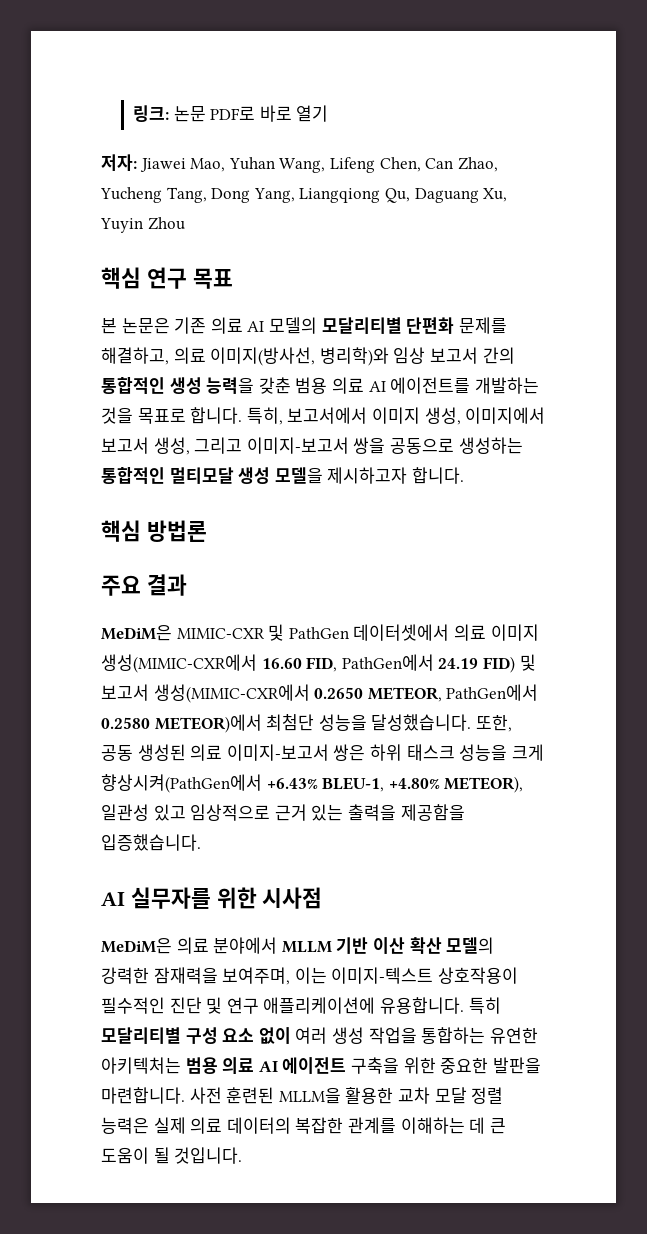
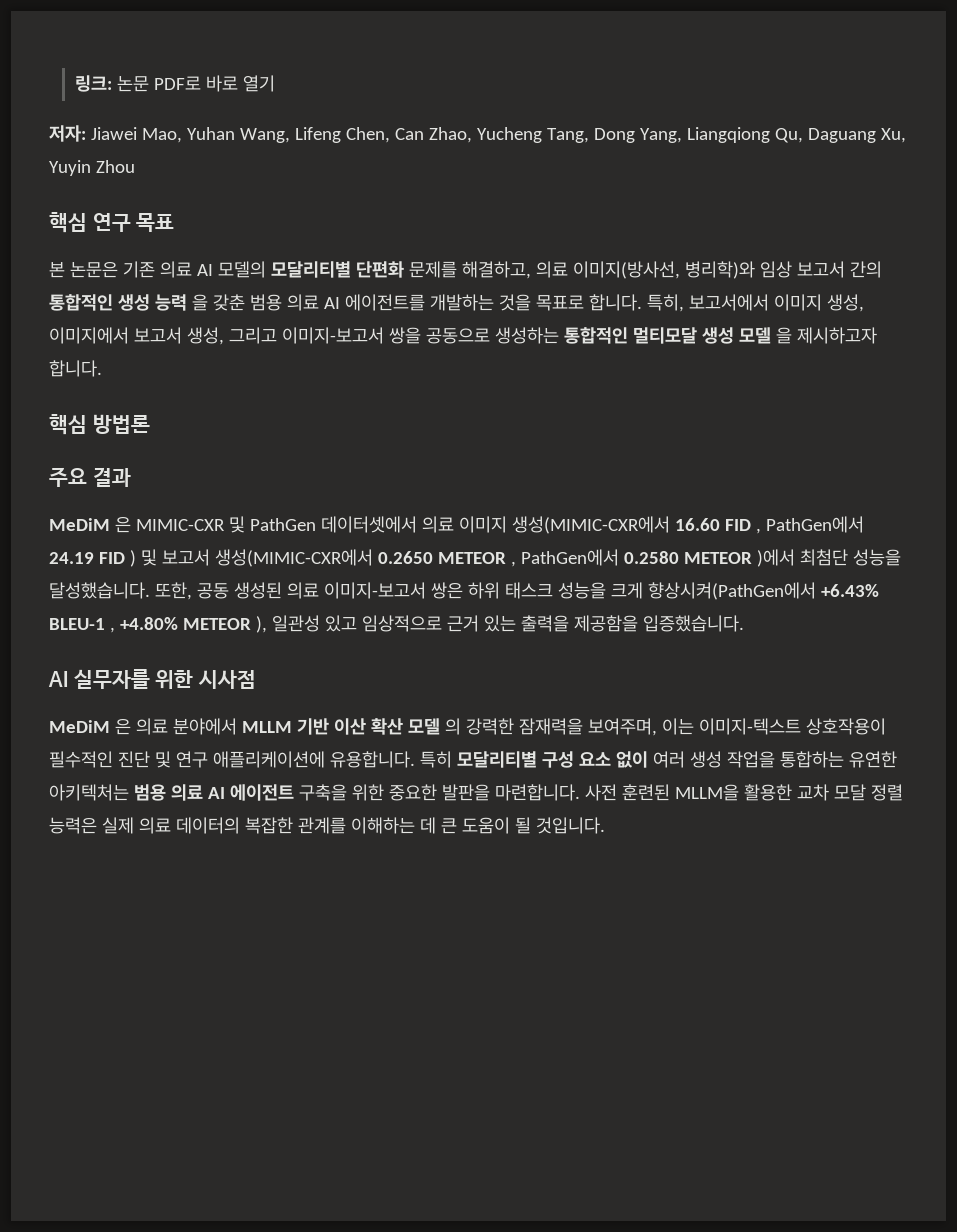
[206,377,255,394] 능력을 -> [154,294,208,311] 능력 을
[274,467,323,484] 모델을 -> [738,327,792,344] 모델 을
[101,625,172,641] MeDiM은 -> [49,516,131,533] MeDiM 은
[306,654,536,673] [101,684,539,703] [101,714,262,733] FID, PathGen에서 24.19 FID) 및 보고서 생성(MIMIC-CXR에서 0.2650 METEOR, PathGen에서 0.2580 METEOR)에서 -> [724,516,864,534] [49,549,795,567] FID , PathGen에서 24.19 FID ) 및 보고서 생성(MIMIC-CXR에서 0.2650 METEOR , PathGen에서 0.2580 METEOR )에서
[322,776,524,793] BLEU-1, +4.80% METEOR), -> [49,616,267,633] BLEU-1 , +4.80% METEOR ),
[101,938,172,954] MeDiM은 -> [49,718,131,735] MeDiM 은
[446,937,495,954] 모델의 -> [407,718,461,735] 모델 의

